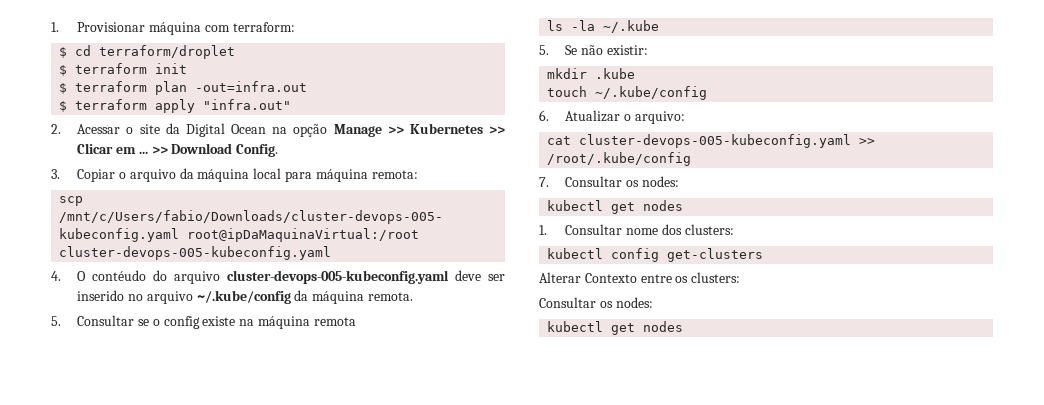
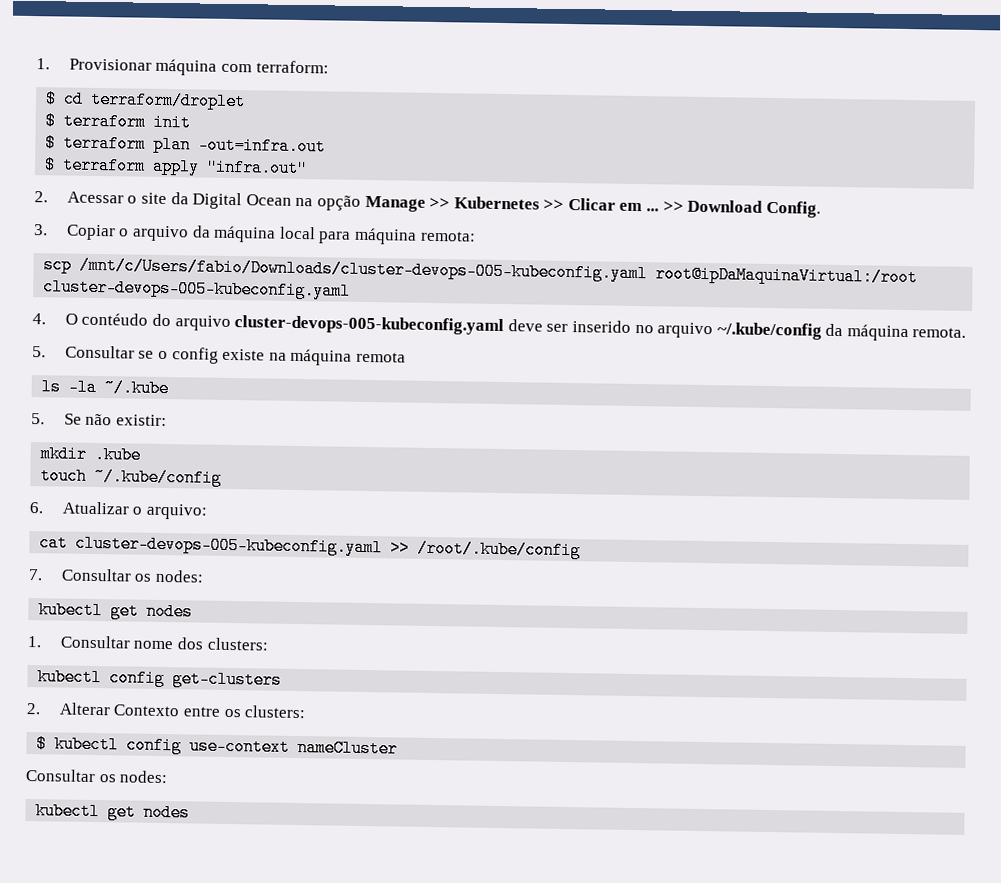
(764, 255) none -> [26,703,41,715] 2.
(741, 277) none -> [36,735,399,758] // $ kubectl config use-context nameCluster

